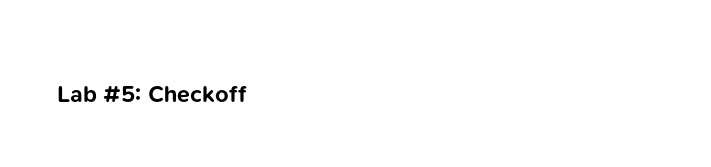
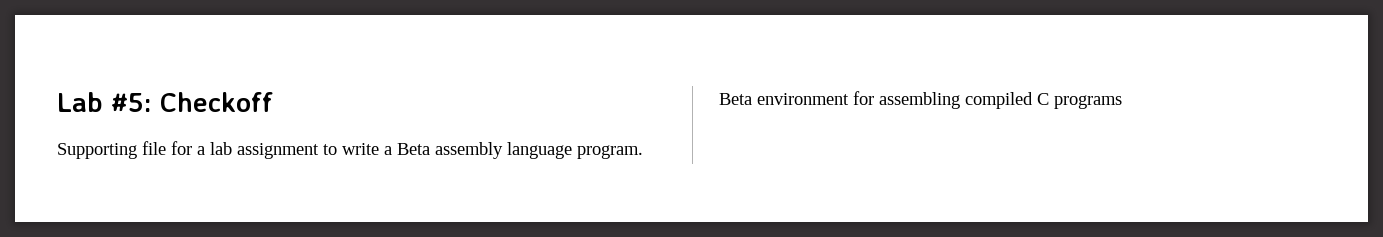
(247, 94) none -> [57,141,643,159] [719,91,1122,109] // Supporting file for a lab assignment to write a Beta assembly language program. Beta environment for assembling compiled C programs

